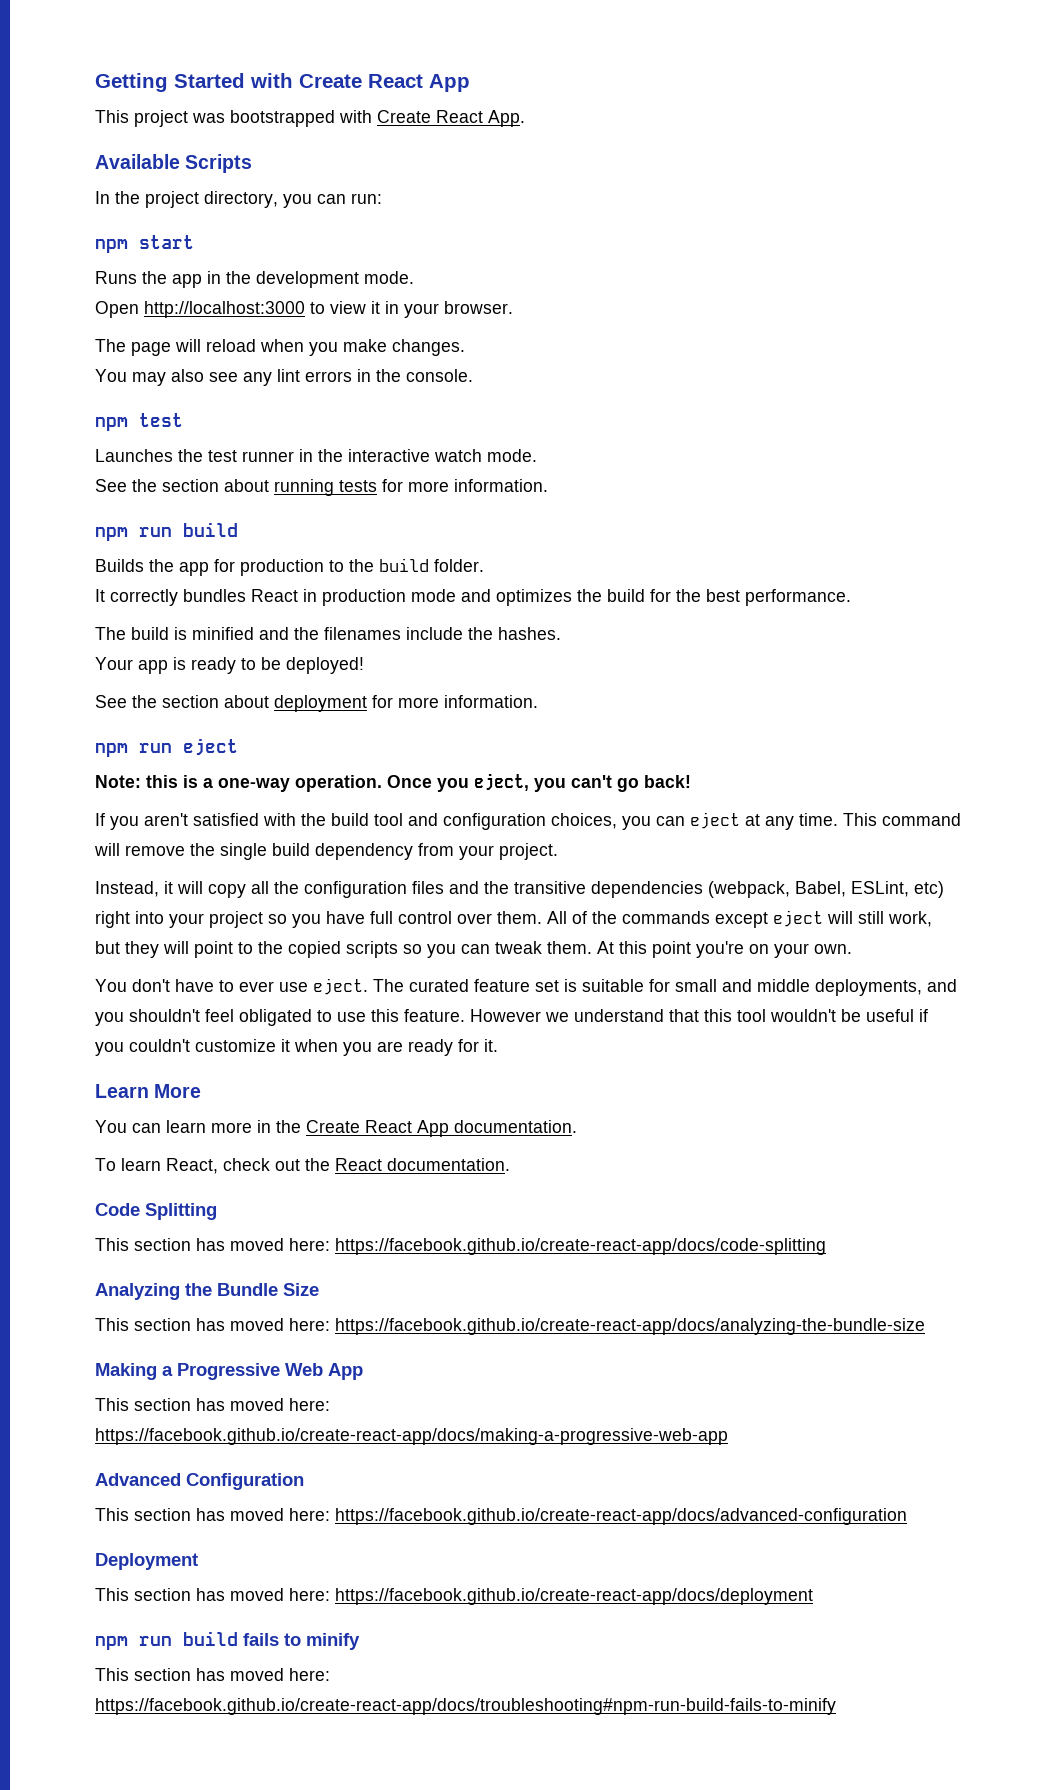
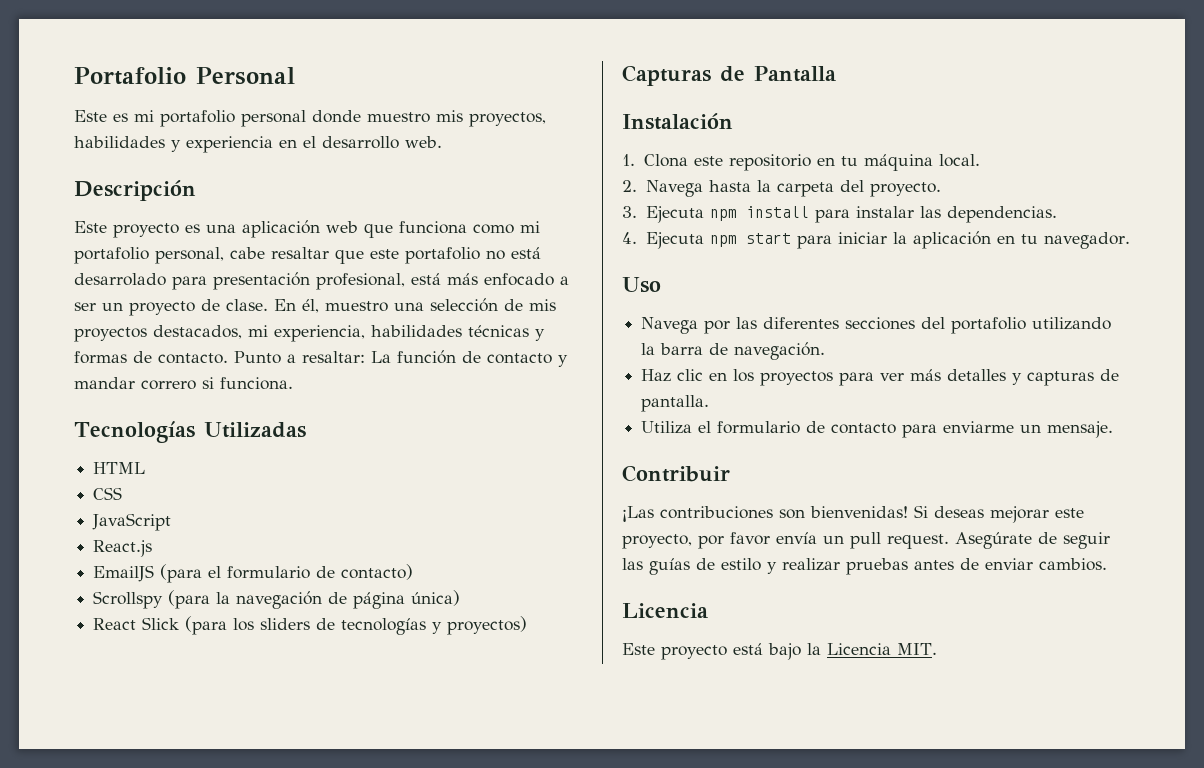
[95,73,470,92] [95,110,525,127] [95,154,253,173] [95,191,382,208] [95,235,194,253] [95,271,414,288] [95,301,513,318] [95,339,465,356] [95,369,473,386] [95,413,183,431] [95,449,537,462] [95,479,548,496] [95,522,238,541] [95,558,484,576] [95,589,851,606] [95,627,561,640] [95,657,364,674] [95,695,538,712] [95,738,238,757] [95,773,691,792] [95,812,961,830] [94,843,558,860] [95,881,944,898] [95,910,932,928] [95,941,852,958] [95,978,957,996] [95,1009,928,1026] [95,1039,498,1056] [95,1084,202,1098] [95,1120,577,1137] [95,1158,510,1174] [95,1203,217,1220] [95,1238,826,1255] [95,1283,319,1300] [95,1318,925,1335] [95,1363,363,1380] [95,1398,330,1411] [95,1428,728,1445] [95,1473,304,1490] [95,1508,907,1525] [95,1553,198,1570] [95,1588,813,1605] [95,1631,360,1650] [95,1668,330,1681] [95,1698,836,1715] Getting Started with Create React App // This project was bootstrapped with Create React App. // Available Scripts // In the project directory, you can run: // npm start // Runs the app in the development mode. // Open http://localhost:3000 to view it in your browser. // The page will reload when you make changes. // You may also see any lint errors in the console. // npm test // Launches the test runner in the interactive watch mode. // See the section about running tests for more information. // npm run build // Builds the app for production to the build folder. // It correctly bundles React in production mode and optimizes the build for the best performance. // The build is minified and the filenames include the hashes. // Your app is ready to be deployed! // See the section about deployment for more information. // npm run eject // Note: this is a one-way operation. Once you eject, you can't go back! // If you aren't satisfied with the build tool and configuration choices, you can eject at any time. This command will remove the single build dependency from your project. // Instead, it will copy all the configuration files and the transitive dependencies (webpack, Babel, ESLint, etc) right into your project so you have full control over them. All of the commands except eject will still work, but they will point to the copied scripts so you can tweak them. At this point you're on your own. // You don't have to ever use eject. The curated feature set is suitable for small and middle deployments, and you shouldn't feel obligated to use this feature. However we understand that this tool wouldn't be useful if you couldn't customize it when you are ready for it. // Learn More // You can learn more in the Create React App documentation. // To learn React, check out the React documentation. // Code Splitting // This section has moved here: https://facebook.github.io/create-react-app/docs/code-splitting // Analyzing the Bundle Size // This section has moved here: https://facebook.github.io/create-react-app/docs/analyzing-the-bundle-size // Making a Progressive Web App // This section has moved here: https://facebook.github.io/create-react-app/docs/making-a-progressive-web-app // Advanced Configuration // This section has moved here: https://facebook.github.io/create-react-app/docs/advanced-configuration // Deployment // This section has moved here: https://facebook.github.io/create-react-app/docs/deployment // npm run build fails to minify // This section has moved here: https://facebook.github.io/create-react-app/docs/troubleshooting#npm-run-build-fails-to-minify -> [74,67,295,85] [74,110,546,127] [74,136,442,153] [74,180,196,201] [74,220,540,238] [74,247,541,264] [74,272,569,290] [74,298,556,316] [74,325,545,342] [74,350,568,367] [74,377,293,390] [74,421,306,443] [93,462,146,474] [93,487,123,500] [92,513,172,531] [93,540,153,557] [93,564,414,583] [93,590,461,609] [93,616,528,635] [622,65,836,86] [622,113,733,130] [622,154,981,171] [622,180,941,197] [622,206,1057,223] [622,231,1130,249] [622,277,661,293] [641,317,1112,334] [641,342,826,360] [641,369,1120,386] [641,395,710,412] [641,421,1114,438] [622,465,730,482] [622,505,1084,523] [622,532,1110,549] [622,558,1107,575] [622,603,708,618] [622,643,937,660] Portafolio Personal // Este es mi portafolio personal donde muestro mis proyectos, habilidades y experiencia en el desarrollo web. // Descripción // Este proyecto es una aplicación web que funciona como mi portafolio personal, cabe resaltar que este portafolio no está desarrolado para presentación profesional, está más enfocado a ser un proyecto de clase. En él, muestro una selección de mis proyectos destacados, mi experiencia, habilidades técnicas y formas de contacto. Punto a resaltar: La función de contacto y mandar correro si funciona. // Tecnologías Utilizadas // HTML // CSS // JavaScript // React.js // EmailJS (para el formulario de contacto) // Scrollspy (para la navegación de página única) // React Slick (para los sliders de tecnologías y proyectos) // Capturas de Pantalla // Instalación // 1. Clona este repositorio en tu máquina local. // 2. Navega hasta la carpeta del proyecto. // 3. Ejecuta npm install para instalar las dependencias. // 4. Ejecuta npm start para iniciar la aplicación en tu navegador. // Uso // Navega por las diferentes secciones del portafolio utilizando la barra de navegación. // Haz clic en los proyectos para ver más detalles y capturas de pantalla. // Utiliza el formulario de contacto para enviarme un mensaje. // Contribuir // ¡Las contribuciones son bienvenidas! Si deseas mejorar este proyecto, por favor envía un pull request. Asegúrate de seguir las guías de estilo y realizar pruebas antes de enviar cambios. // Licencia // Este proyecto está bajo la Licencia MIT.

